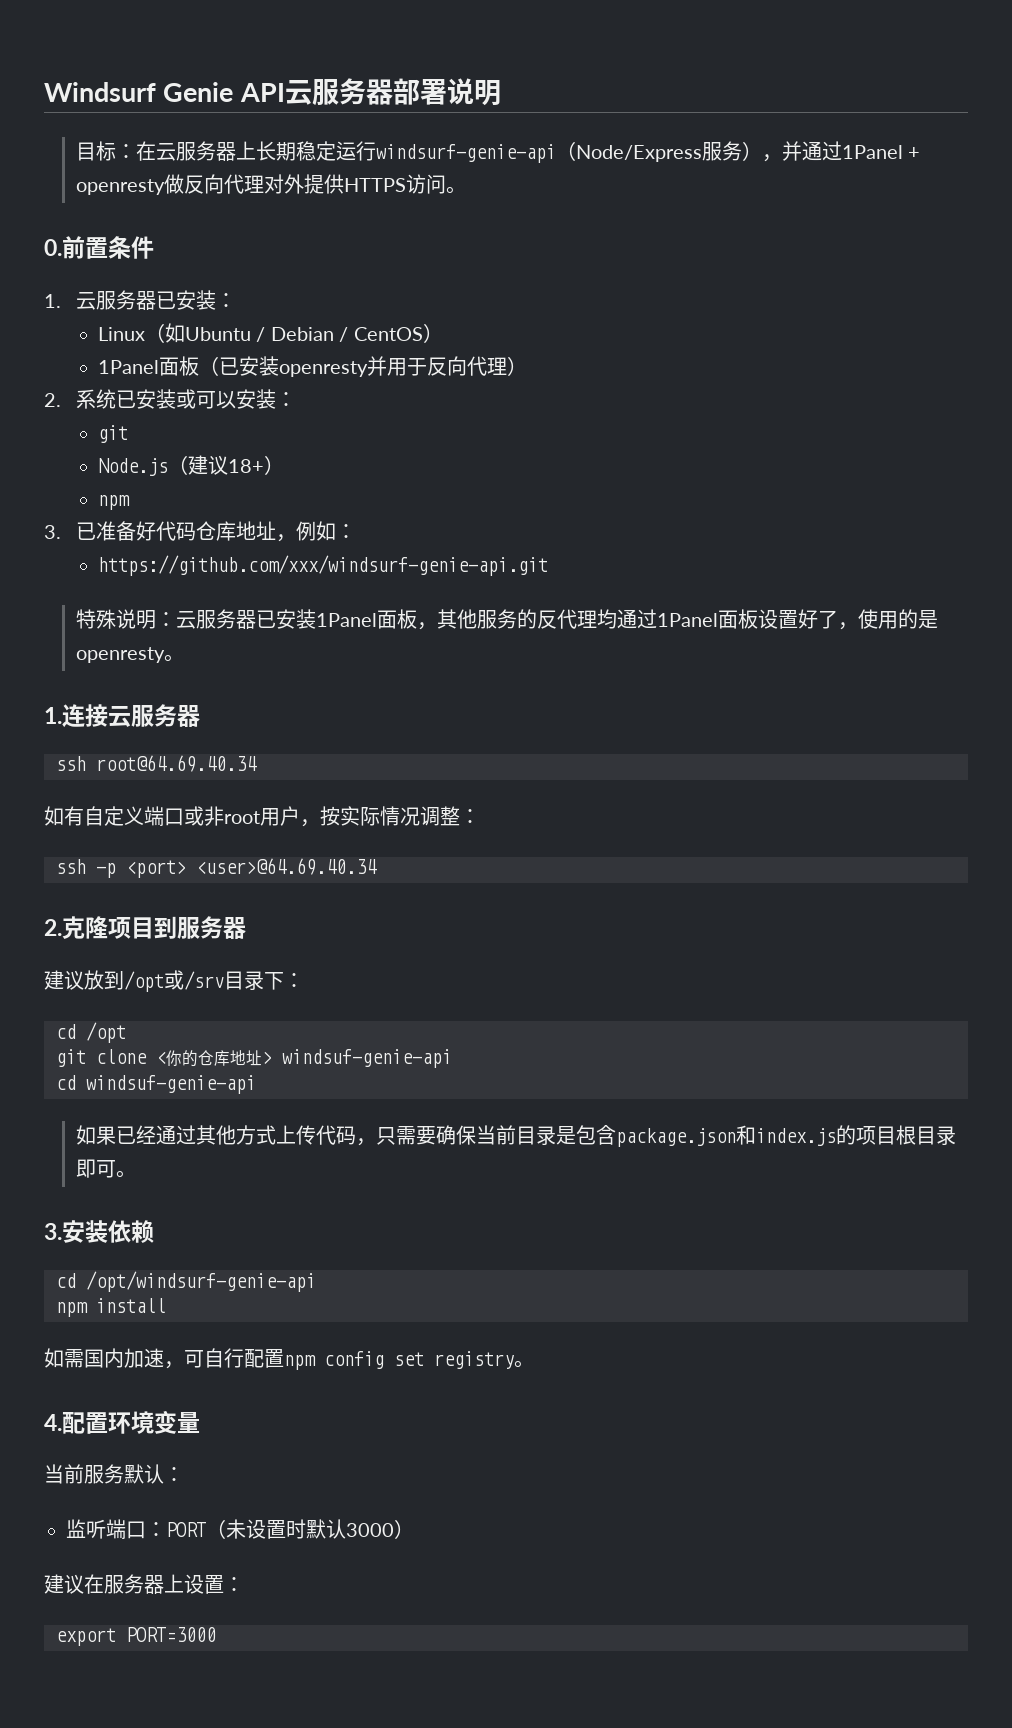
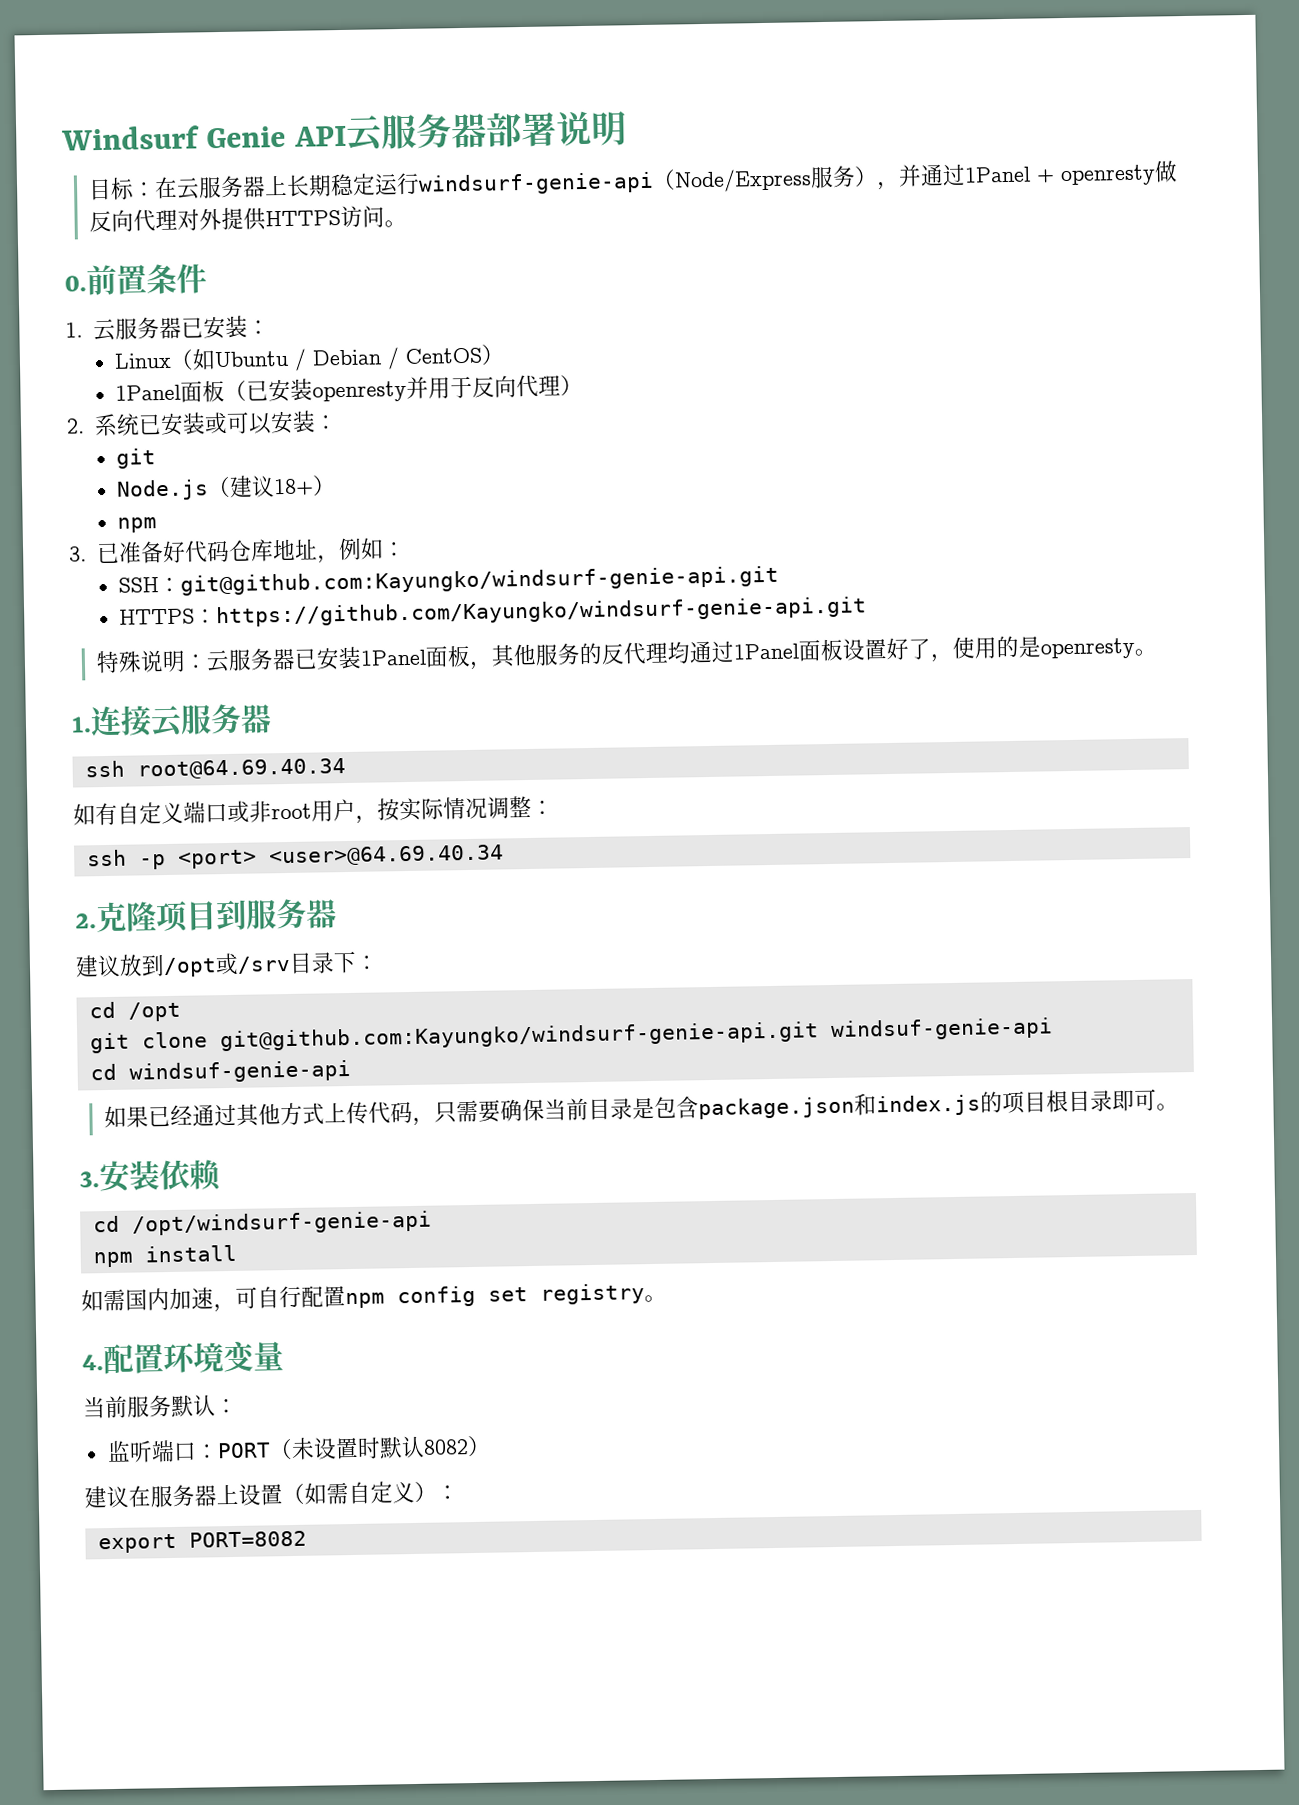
[97,555,548,576] https://github.com/xxx/windsurf-genie-api.git -> [118,565,780,596] [119,596,868,628] SSH：git@github.com:Kayungko/windsurf-genie-api.git // HTTPS：https://github.com/Kayungko/windsurf-genie-api.git
[156,1050,272,1067] <你的仓库地址> -> [219,1021,819,1052] git@github.com:Kayungko/windsurf-genie-api.git
[346,1523,394,1537] 3000 -> [422,1439,469,1455] 8082
(224, 1584) none -> [282,1480,437,1506] （如需自定义）
[126,1627,216,1642] PORT=3000 -> [188,1530,307,1548] PORT=8082

